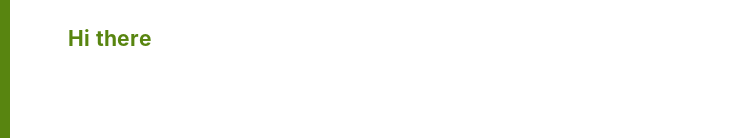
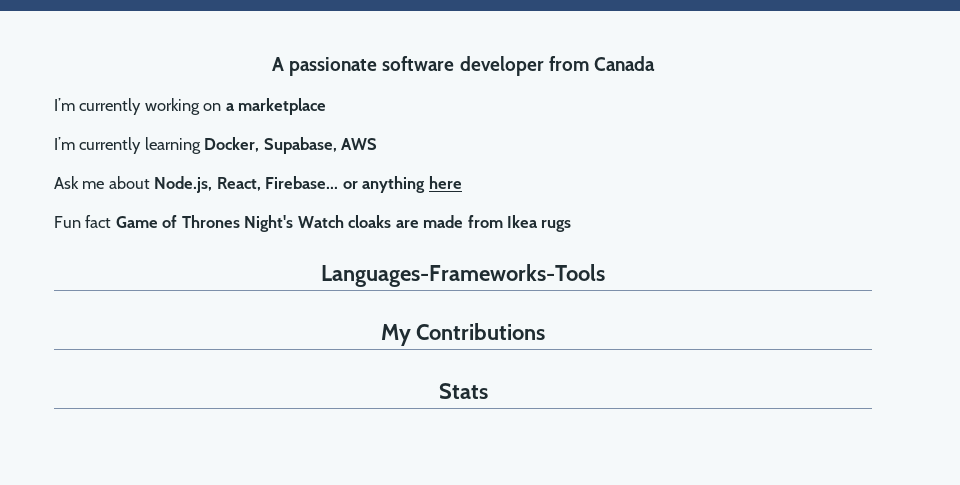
[68,29,152,46] Hi there -> [272,56,655,76] [54,98,327,115] [54,137,378,154] [54,176,462,193] [54,215,572,232] [320,264,606,287] [380,323,546,346] [438,383,488,399] A passionate software developer from Canada // I’m currently working on a marketplace // I’m currently learning Docker, Supabase, AWS // Ask me about Node.js, React, Firebase... or anything here // Fun fact Game of Thrones Night's Watch cloaks are made from Ikea rugs // Languages-Frameworks-Tools // My Contributions // Stats

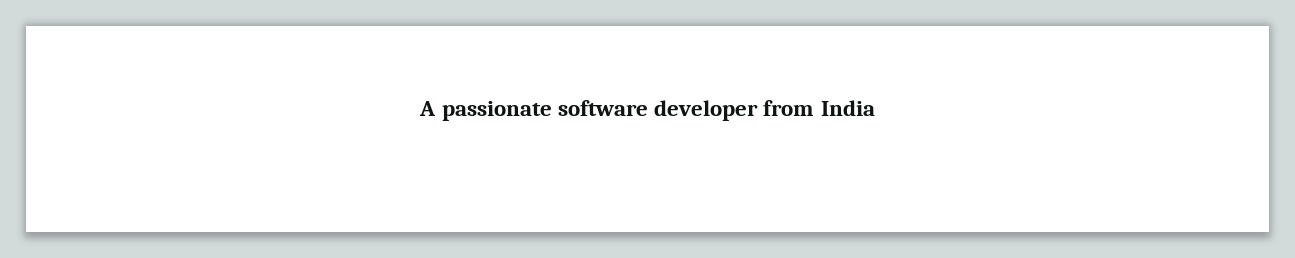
[593,56,655,71] [54,98,327,115] [54,137,378,154] [54,176,462,193] [54,215,572,232] [320,264,606,287] [380,323,546,346] [438,383,488,399] Canada // I’m currently working on a marketplace // I’m currently learning Docker, Supabase, AWS // Ask me about Node.js, React, Firebase... or anything here // Fun fact Game of Thrones Night's Watch cloaks are made from Ikea rugs // Languages-Frameworks-Tools // My Contributions // Stats -> [820,100,875,116] India

